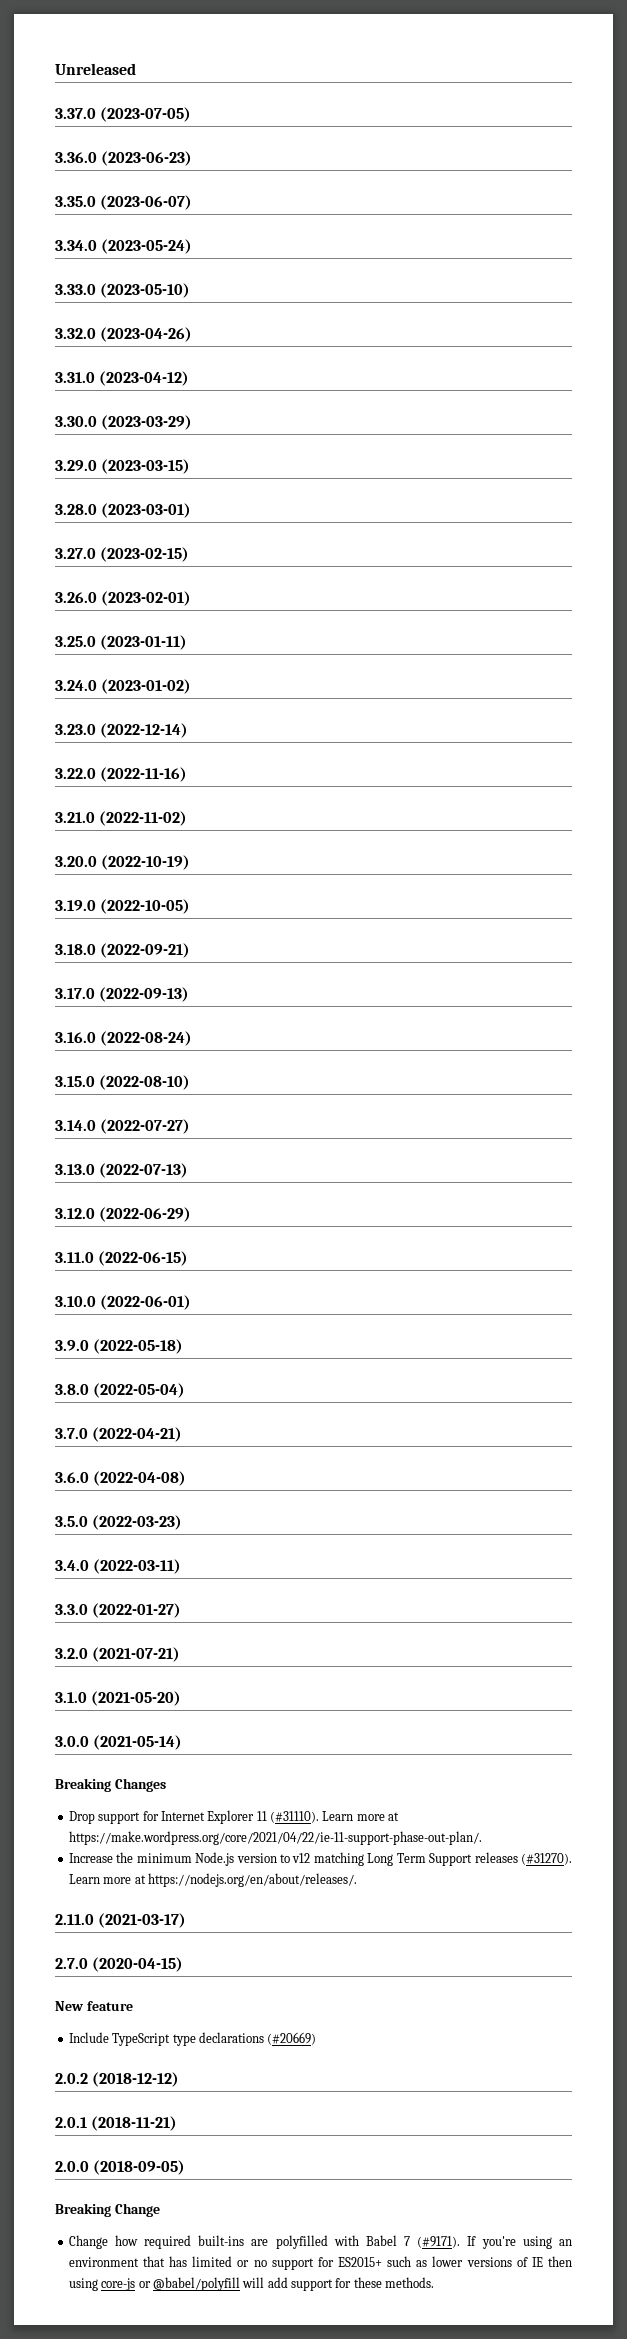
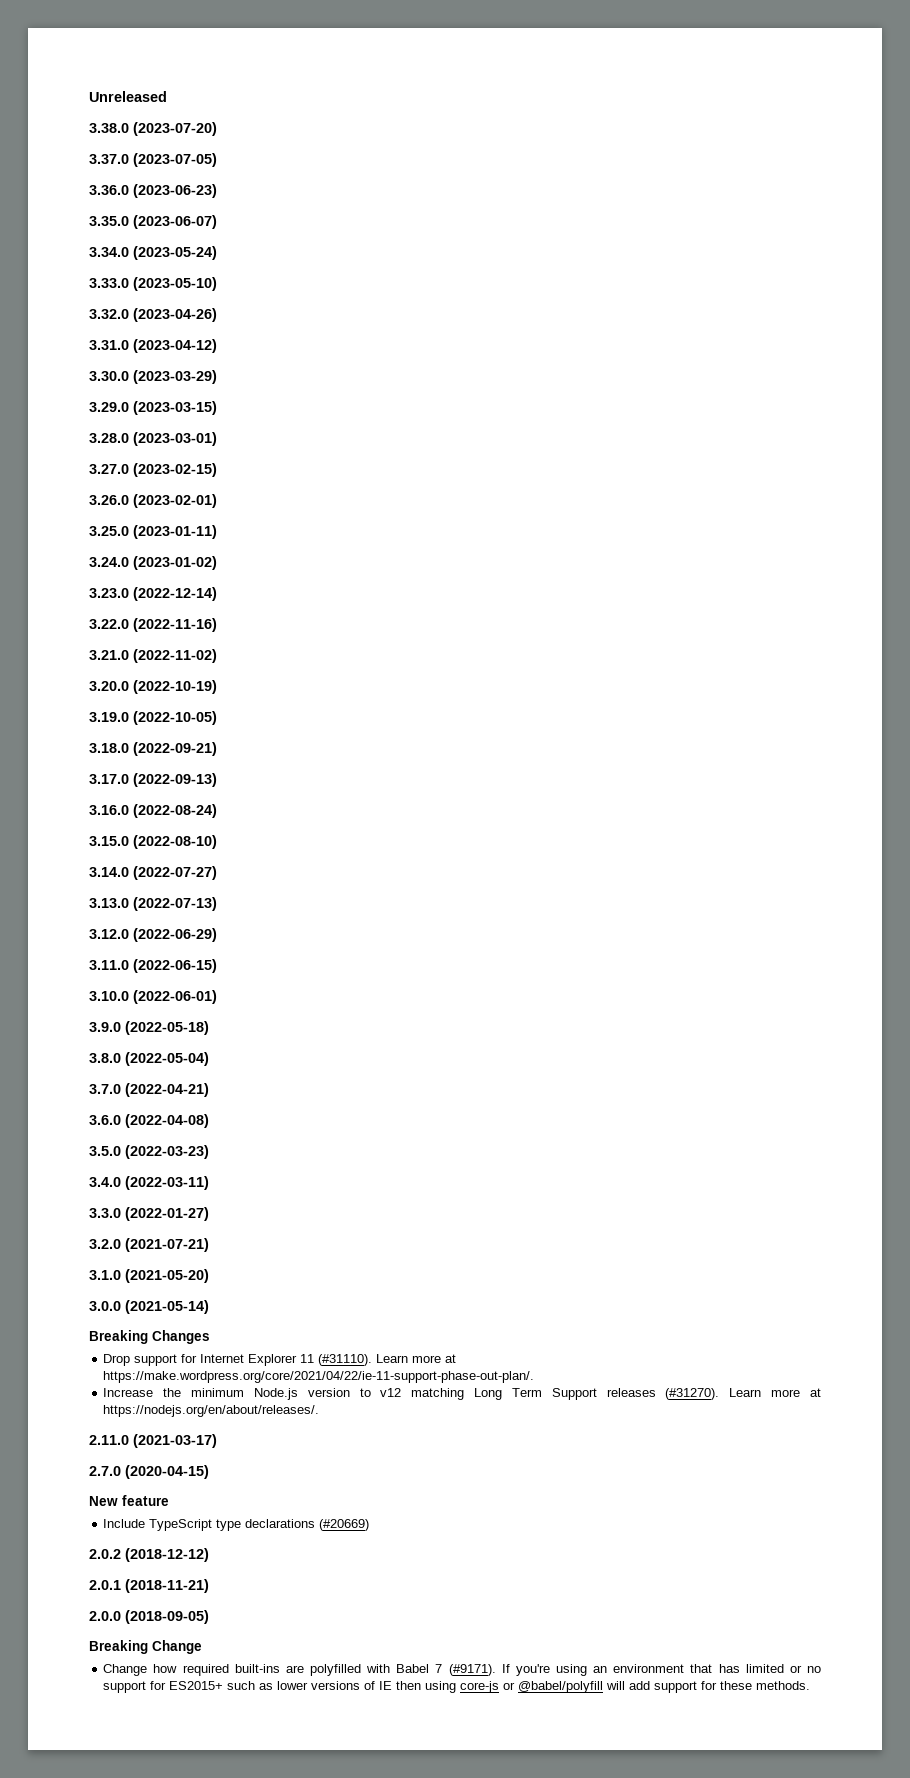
(136, 69) none -> [89,122,217,136] // 3.38.0 (2023-07-20)

